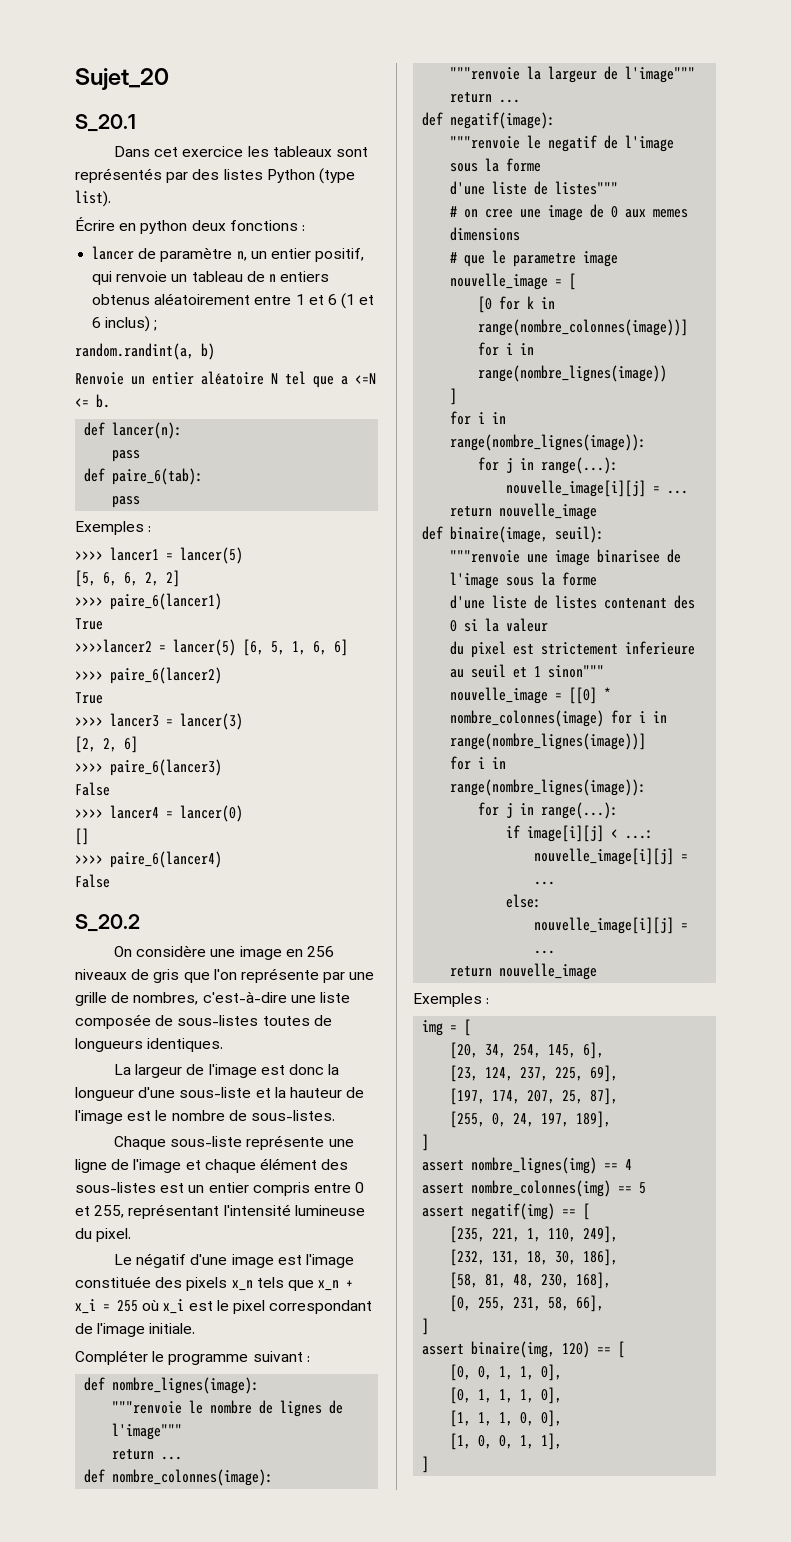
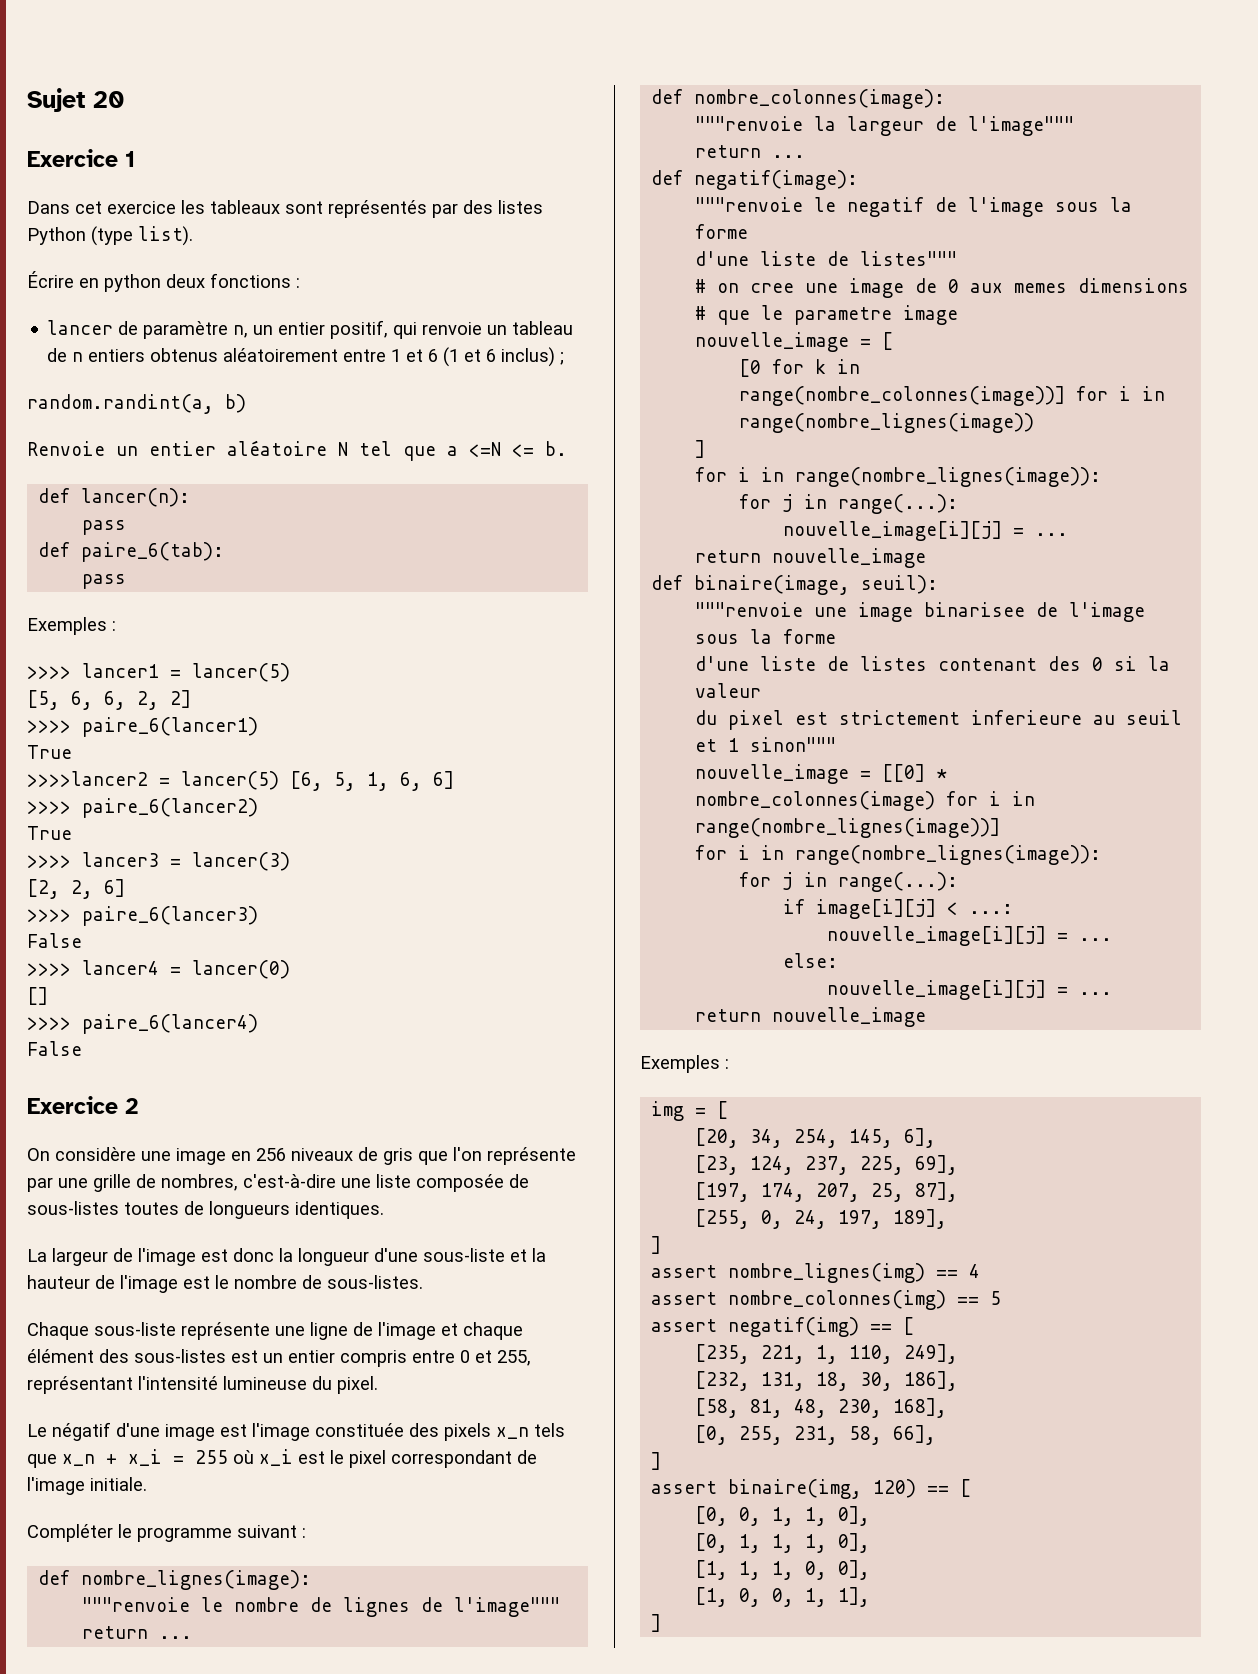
[75,68,169,90] [75,114,136,132] Sujet_20 // S_20.1 -> [27,88,124,112] [27,149,135,167] Sujet 20 // Exercice 1
[75,914,140,932] S_20.2 -> [27,1096,138,1114] Exercice 2

